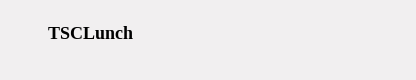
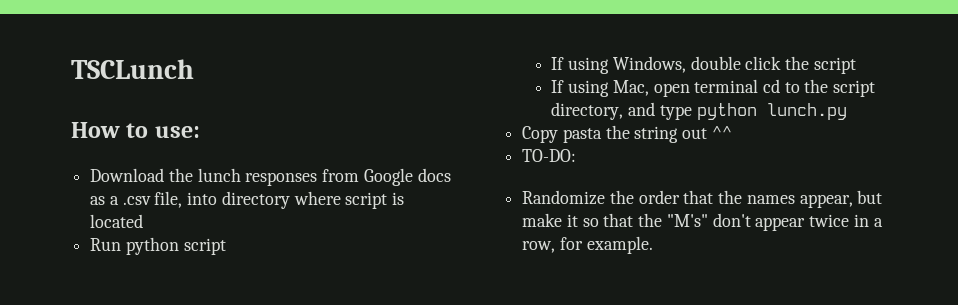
(133, 32) none -> [71,122,200,138] [90,168,451,186] [90,191,405,209] [90,214,144,228] [90,237,226,255] [551,56,856,74] [551,79,876,97] [551,102,847,120] [522,125,732,143] [522,149,577,162] [522,190,883,208] [522,213,883,231] [522,236,653,254] // How to use: // Download the lunch responses from Google docs as a .csv file, into directory where script is located // Run python script // If using Windows, double click the script // If using Mac, open terminal cd to the script directory, and type python lunch.py // Copy pasta the string out ^^ // TO-DO: // Randomize the order that the names appear, but make it so that the "M's" don't appear twice in a row, for example.

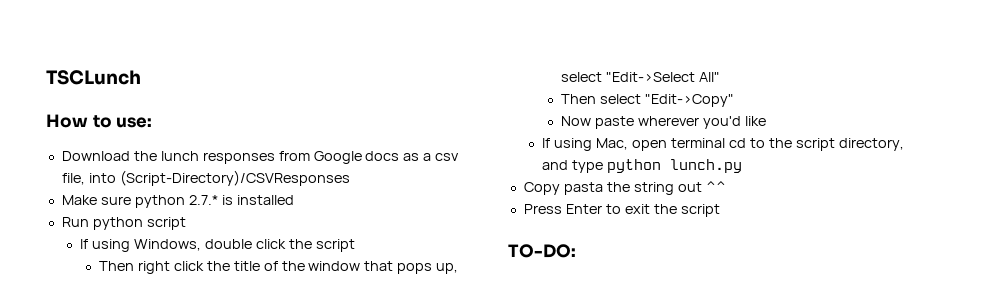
[122,196,151,205] .csv -> [435,153,460,161] csv
[221,191,405,209] [90,214,144,228] directory where script is located -> [119,170,350,186] [61,195,294,208] (Script-Directory)/CSVResponses // Make sure python 2.7.* is installed
(856, 65) none -> [99,261,459,274] [561,72,720,82] [561,94,734,107] [561,116,766,129] // Then right click the title of the window that pops up, select "Edit->Select All" // Then select "Edit->Copy" // Now paste wherever you'd like
[522,149,577,162] [522,190,883,208] [522,213,883,231] [522,236,653,254] TO-DO: // Randomize the order that the names appear, but make it so that the "M's" don't appear twice in a row, for example. -> [523,204,720,217] [508,244,576,258] Press Enter to exit the script // TO-DO:

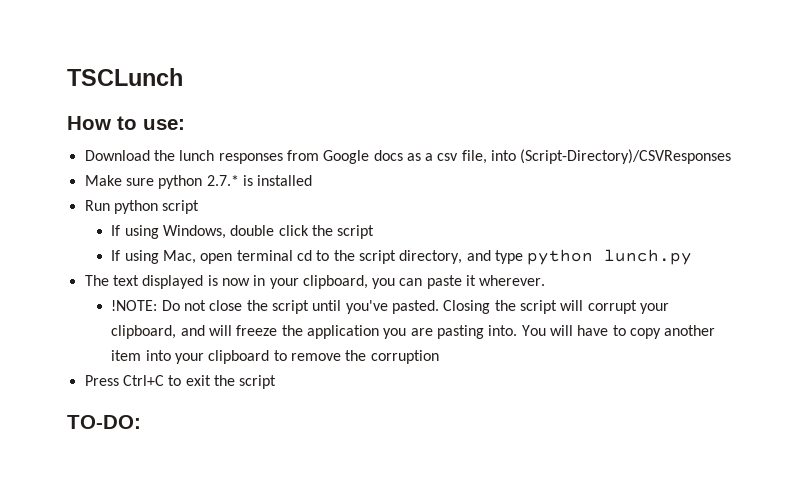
[99,261,459,274] [561,72,720,82] [561,94,734,107] [561,116,766,129] // Then right click the title of the window that pops up, select "Edit->Select All" // Then select "Edit->Copy" // Now paste wherever you'd like -> (375, 232) none
[523,181,726,195] Copy pasta the string out ^^ -> [84,275,546,289] [111,300,669,314] [111,325,716,339] [111,350,439,364] The text displayed is now in your clipboard, you can paste it wherever. // !NOTE: Do not close the script until you've pasted. Closing the script will corrupt your clipboard, and will freeze the application you are pasting into. You will have to copy another item into your clipboard to remove the corruption
[565,204,602,214] Enter -> [122,375,164,386] Ctrl+C

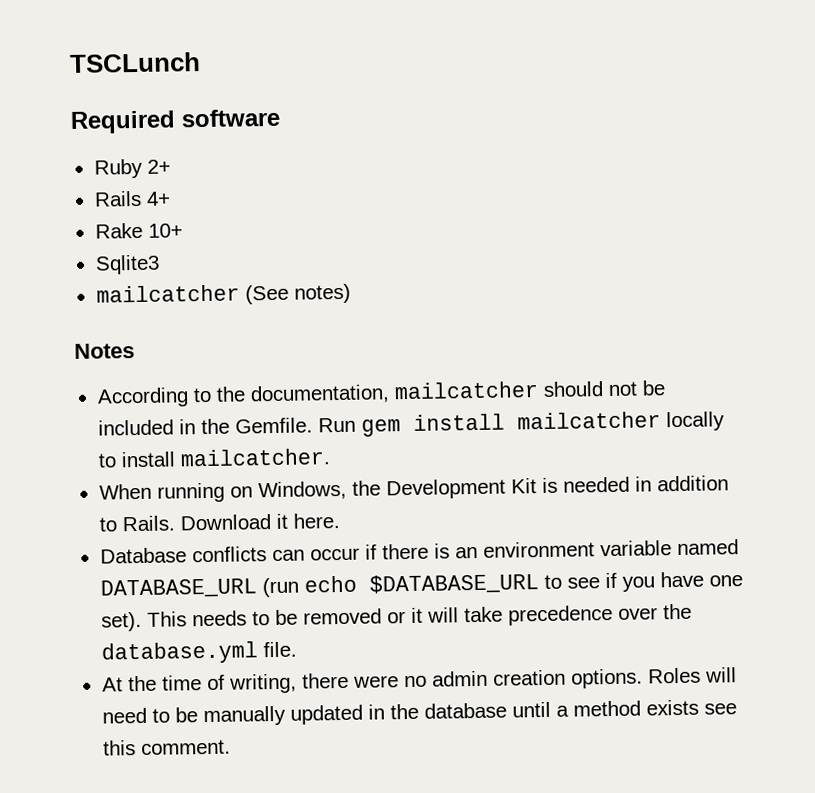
[67,116,185,130] [84,149,732,164] [84,175,313,189] [84,200,200,214] [111,225,375,239] [111,249,693,265] [84,275,546,289] [111,300,669,314] [111,325,716,339] [111,350,439,364] [84,375,277,389] [67,415,141,429] How to use: // Download the lunch responses from Google docs as a csv file, into (Script-Directory)/CSVResponses // Make sure python 2.7.* is installed // Run python script // If using Windows, double click the script // If using Mac, open terminal cd to the script directory, and type python lunch.py // The text displayed is now in your clipboard, you can paste it wherever. // !NOTE: Do not close the script until you've pasted. Closing the script will corrupt your clipboard, and will freeze the application you are pasting into. You will have to copy another item into your clipboard to remove the corruption // Press Ctrl+C to exit the script // TO-DO: -> [70,108,280,134] [93,158,171,179] [93,190,171,207] [94,222,183,239] [94,254,160,275] [95,283,351,305] [74,343,135,359] [96,380,666,408] [97,411,725,437] [97,448,330,468] [98,475,729,503] [98,513,340,532] [99,539,739,564] [99,571,743,599] [100,603,692,632] [100,641,297,665] [101,667,737,694] [101,699,737,727] [102,739,231,756] Required software // Ruby 2+ // Rails 4+ // Rake 10+ // Sqlite3 // mailcatcher (See notes) // Notes // According to the documentation, mailcatcher should not be included in the Gemfile. Run gem install mailcatcher locally to install mailcatcher. // When running on Windows, the Development Kit is needed in addition to Rails. Download it here. // Database conflicts can occur if there is an environment variable named DATABASE_URL (run echo $DATABASE_URL to see if you have one set). This needs to be removed or it will take precedence over the database.yml file. // At the time of writing, there were no admin creation options. Roles will need to be manually updated in the database until a method exists see this comment.

